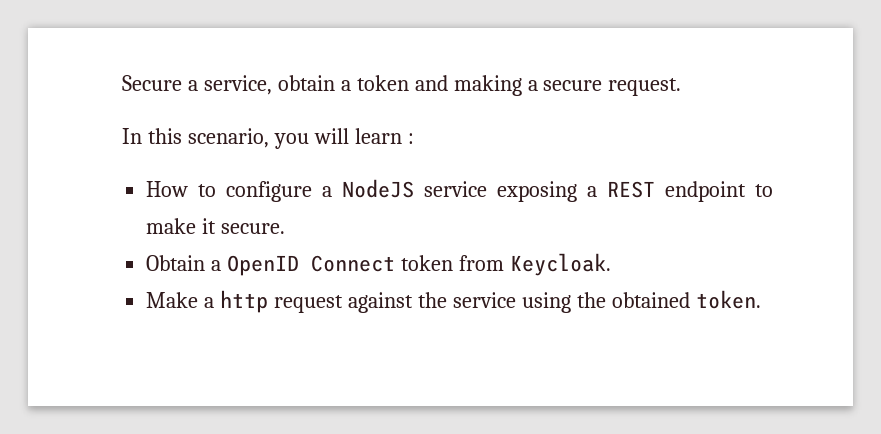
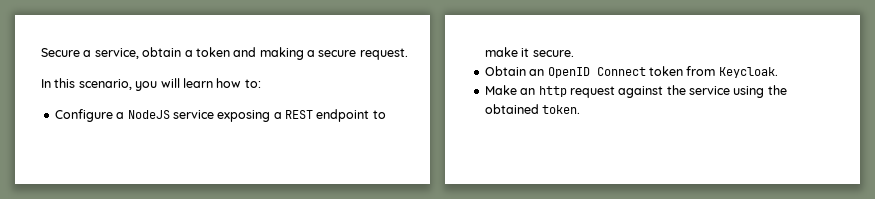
[407,133,414,144] [146,181,313,202] : // How to configure -> [216,78,261,88] [54,109,113,122] how to: // Configure
[211,260,222,271] a -> [529,69,545,76] an
[204,297,215,308] a -> [520,88,536,95] an

